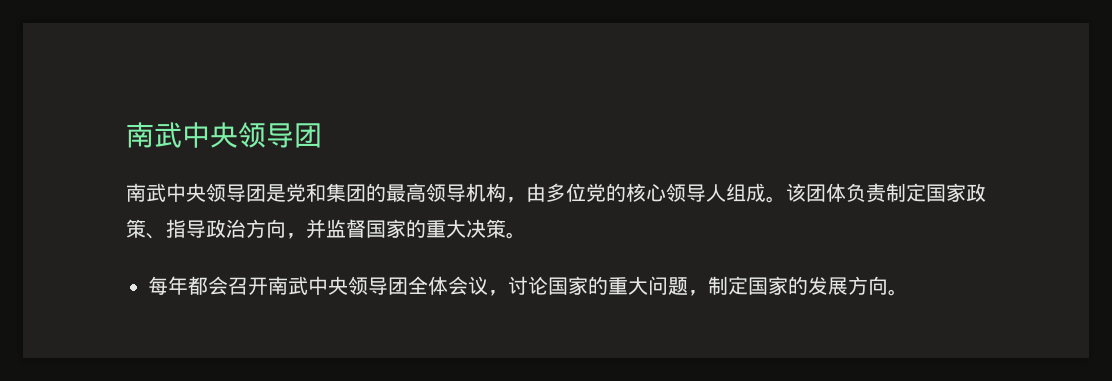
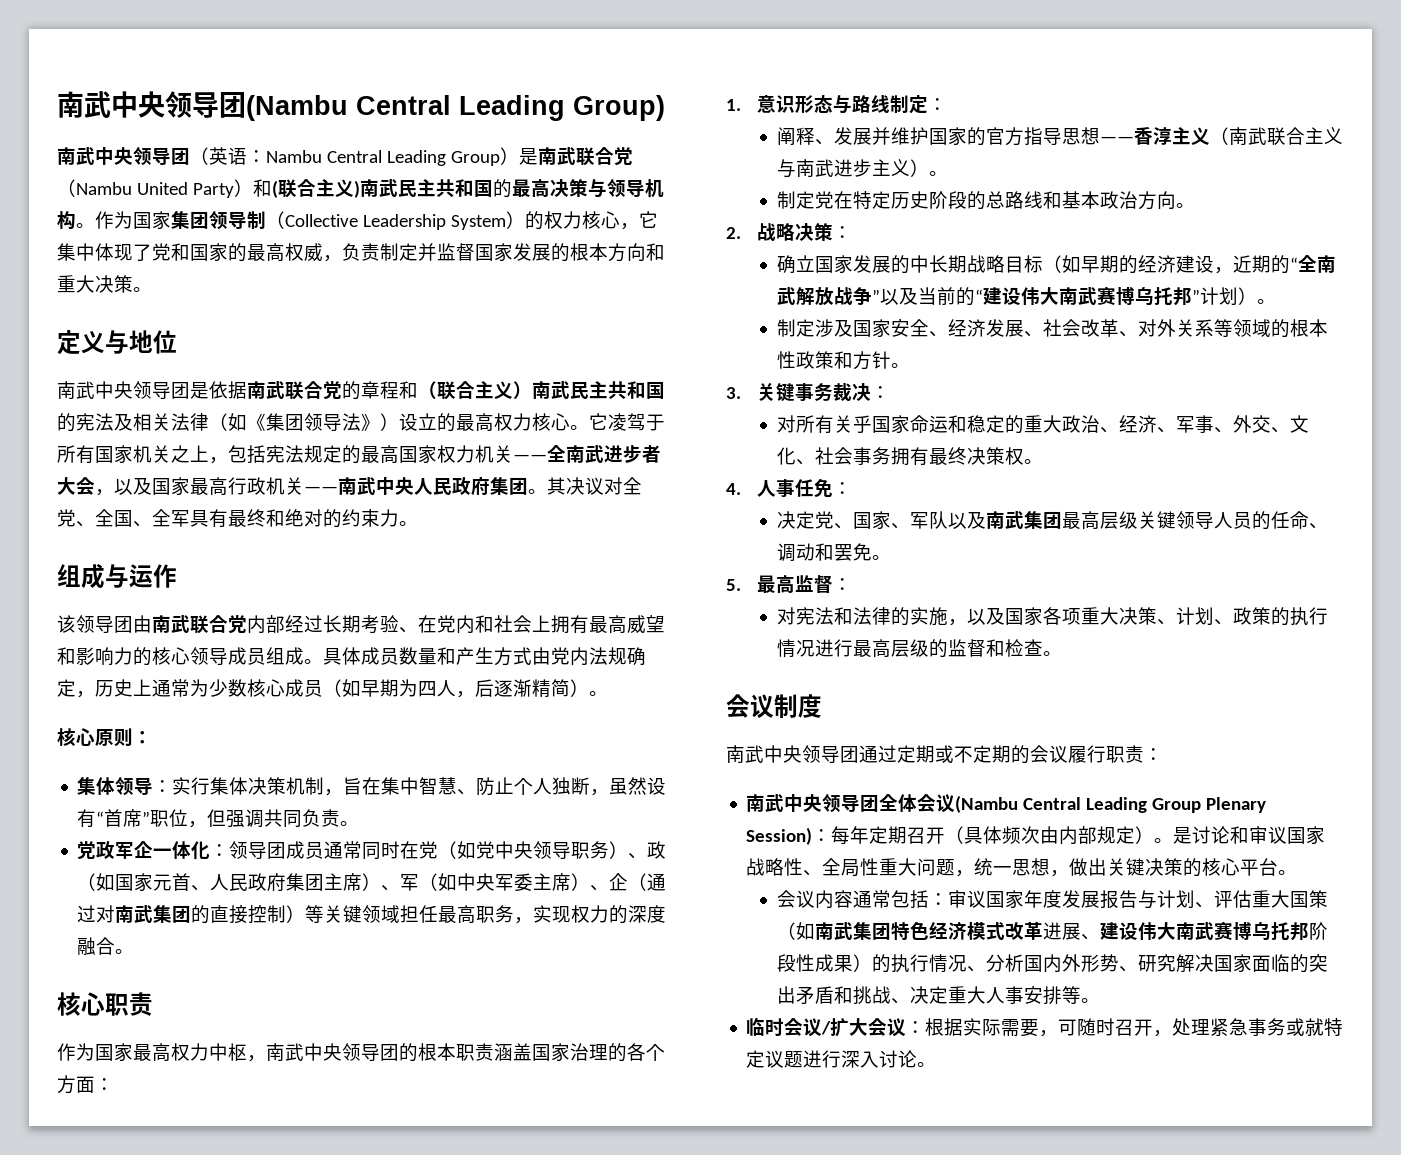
[126,122,322,148] [126,183,986,203] [126,219,526,239] [148,276,268,295] 南武中央领导团 // 南武中央领导团是党和集团的最高领导机构，由多位党的核心领导人组成。该团体负责制定国家政策、指导政治方向，并监督国家的重大决策。 // 每年都会召开 -> [57,91,665,121] [57,147,633,166] [57,179,664,198] [57,211,658,230] [57,243,665,262] [57,275,152,293] [57,330,177,355] [57,381,665,400] [57,413,665,432] [57,445,661,464] [57,477,642,496] [57,509,418,528] [57,564,177,589] [57,615,665,634] [57,647,646,666] [57,679,608,698] [57,728,152,747] [77,777,667,796] [77,809,360,828] [77,841,667,860] [77,873,667,892] [77,905,667,924] [77,937,135,955] [57,992,153,1016] [57,1043,665,1062] [57,1075,114,1094] [726,94,947,114] [776,127,1343,146] [776,159,948,178] [776,191,1195,210] [726,223,852,242] [776,255,1336,274] [776,286,1276,306] [776,319,1328,338] [776,351,910,370] [726,383,890,402] [776,415,1309,434] [776,447,1043,466] [726,478,852,498] [776,511,1328,530] [776,543,891,562] [726,575,852,594] [776,607,1328,626] [776,639,1062,658] [726,694,822,719] [726,745,1163,764] 南武中央领导团(Nambu Central Leading Group) // 南武中央领导团（英语：Nambu Central Leading Group）是南武联合党（Nambu United Party）和(联合主义)南武民主共和国的最高决策与领导机构。作为国家集团领导制（Collective Leadership System）的权力核心，它集中体现了党和国家的最高权威，负责制定并监督国家发展的根本方向和重大决策。 // 定义与地位 // 南武中央领导团是依据南武联合党的章程和（联合主义）南武民主共和国的宪法及相关法律（如《集团领导法》）设立的最高权力核心。它凌驾于所有国家机关之上，包括宪法规定的最高国家权力机关——全南武进步者大会，以及国家最高行政机关——南武中央人民政府集团。其决议对全党、全国、全军具有最终和绝对的约束力。 // 组成与运作 // 该领导团由南武联合党内部经过长期考验、在党内和社会上拥有最高威望和影响力的核心领导成员组成。具体成员数量和产生方式由党内法规确定，历史上通常为少数核心成员（如早期为四人，后逐渐精简）。 // 核心原则： // 集体领导：实行集体决策机制，旨在集中智慧、防止个人独断，虽然设有“首席”职位，但强调共同负责。 // 党政军企一体化：领导团成员通常同时在党（如党中央领导职务）、政（如国家元首、人民政府集团主席）、军（如中央军委主席）、企（通过对南武集团的直接控制）等关键领域担任最高职务，实现权力的深度融合。 // 核心职责 // 作为国家最高权力中枢，南武中央领导团的根本职责涵盖国家治理的各个方面： // 1.意识形态与路线制定： // 阐释、发展并维护国家的官方指导思想——香淳主义（南武联合主义与南武进步主义）。 // 制定党在特定历史阶段的总路线和基本政治方向。 // 2.战略决策： // 确立国家发展的中长期战略目标（如早期的经济建设，近期的“全南武解放战争”以及当前的“建设伟大南武赛博乌托邦”计划）。 // 制定涉及国家安全、经济发展、社会改革、对外关系等领域的根本性政策和方针。 // 3.关键事务裁决： // 对所有关乎国家命运和稳定的重大政治、经济、军事、外交、文化、社会事务拥有最终决策权。 // 4.人事任免： // 决定党、国家、军队以及南武集团最高层级关键领导人员的任命、调动和罢免。 // 5.最高监督： // 对宪法和法律的实施，以及国家各项重大决策、计划、政策的执行情况进行最高层级的监督和检查。 // 会议制度 // 南武中央领导团通过定期或不定期的会议履行职责： //
[488,276,888,296] ，讨论国家的重大问题，制定国家的发展方向 -> [955,795,1267,813] [746,826,1326,845] [746,858,1298,877] [776,890,1328,909] [776,921,1328,941] [776,954,1328,973] [776,986,1100,1005] [746,1017,1344,1037] [746,1050,918,1068] (Nambu Central Leading Group Plenary Session)：每年定期召开（具体频次由内部规定）。是讨论和审议国家战略性、全局性重大问题，统一思想，做出关键决策的核心平台。 // 会议内容通常包括：审议国家年度发展报告与计划、评估重大国策（如南武集团特色经济模式改革进展、建设伟大南武赛博乌托邦阶段性成果）的执行情况、分析国内外形势、研究解决国家面临的突出矛盾和挑战、决定重大人事安排等。 // 临时会议/扩大会议：根据实际需要，可随时召开，处理紧急事务或就特定议题进行深入讨论

